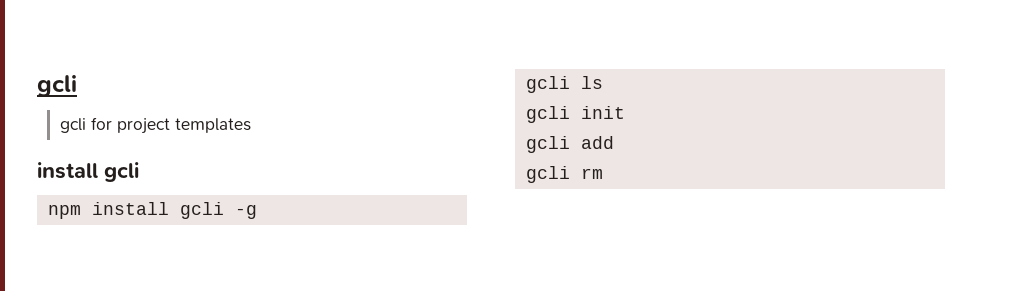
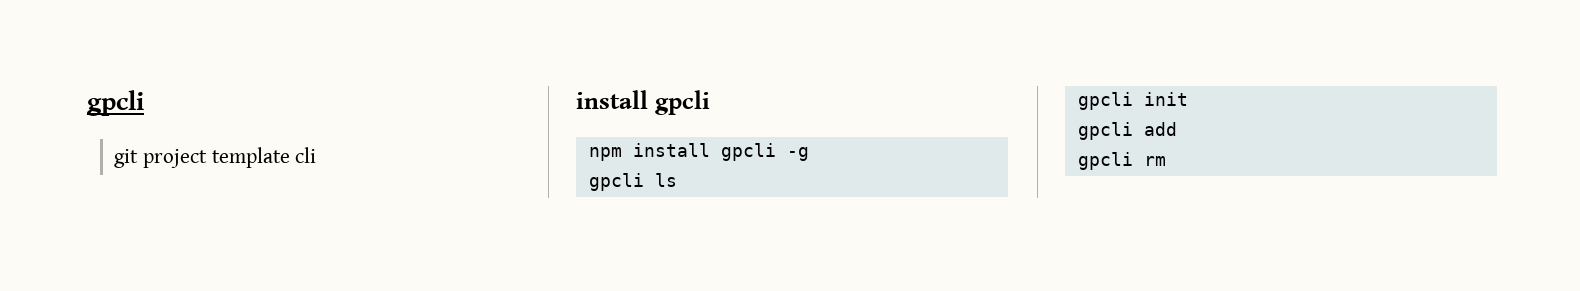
[37,75,77,97] [59,117,251,134] [37,162,139,182] gcli // gcli for project templates // install gcli -> [87,90,144,116] [114,147,317,168] [576,90,710,115] gpcli // git project template cli // install gpcli
[179,202,224,219] gcli -> [720,143,776,161] gpcli
[525,76,570,93] gcli -> [588,173,644,191] gpcli
[525,106,570,123] gcli -> [1077,92,1133,110] gpcli
[525,136,570,153] gcli -> [1077,122,1133,140] gpcli
[525,166,570,183] gcli -> [1077,152,1133,170] gpcli

